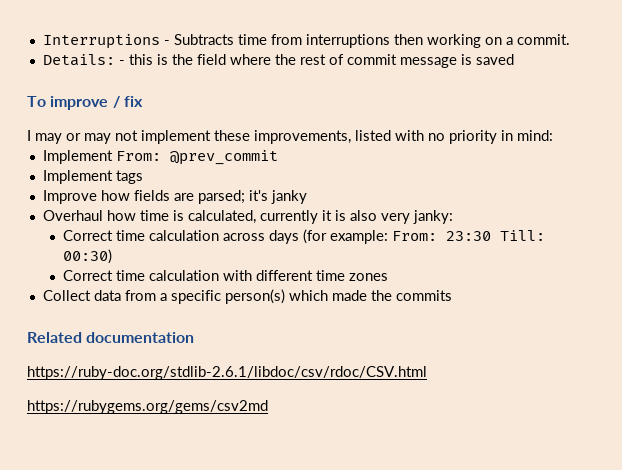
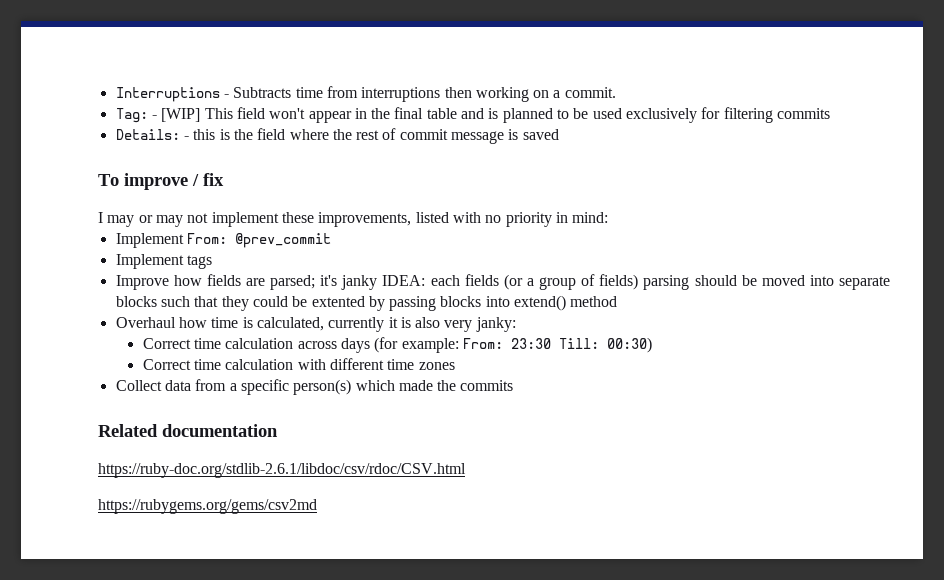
(570, 39) none -> [115,107,831,123] // Tag: - [WIP] This field won't appear in the final table and is planned to be used exclusively for filtering commits
(307, 197) none -> [382,274,891,290] [115,295,618,311] IDEA: each fields (or a group of fields) parsing should be moved into separate blocks such that they could be extented by passing blocks into extend() method

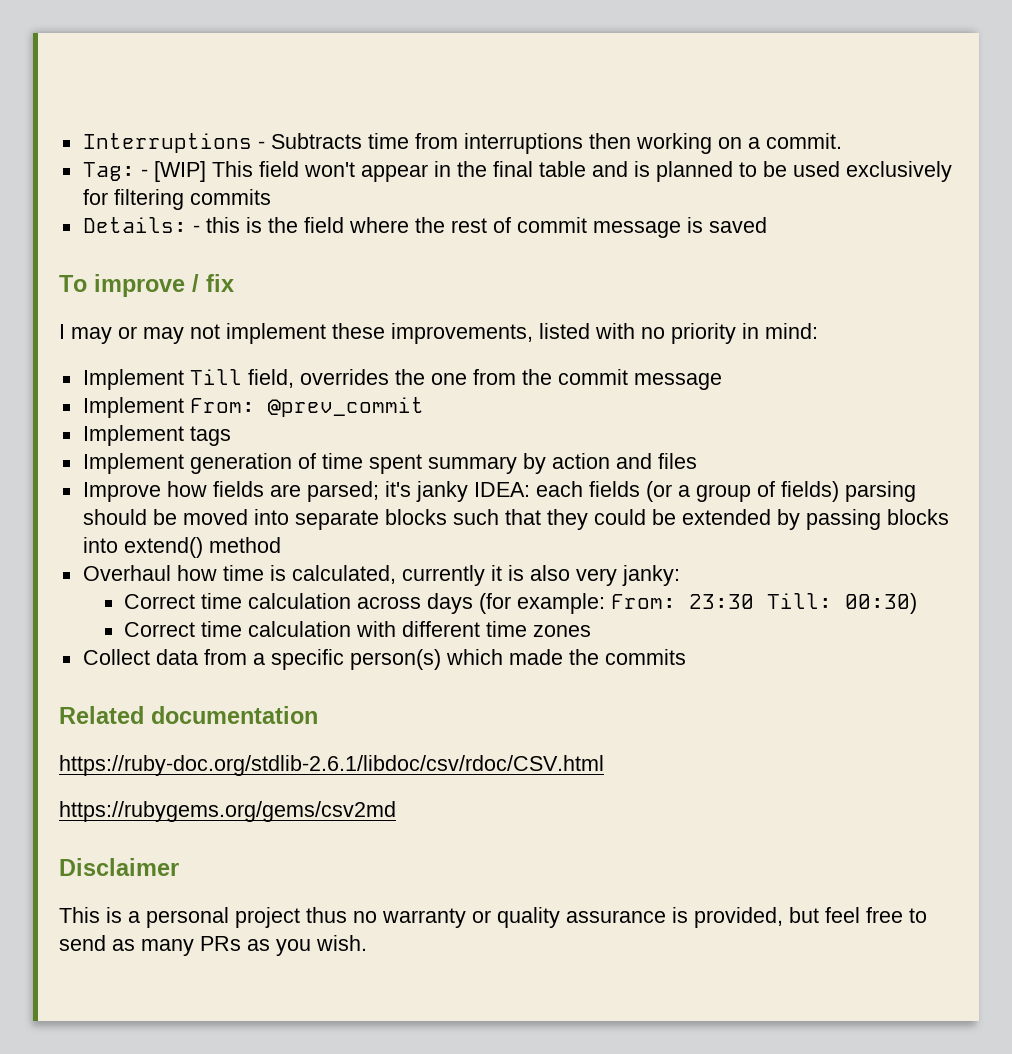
(609, 217) none -> [82,369,722,390] // Implement Till field, overrides the one from the commit message
(212, 262) none -> [82,453,697,474] // Implement generation of time spent summary by action and files
[311,296,365,307] extented -> [681,509,771,525] extended
(317, 506) none -> [59,858,179,876] [59,907,927,928] [59,935,367,956] // Disclaimer // This is a personal project thus no warranty or quality assurance is provided, but feel free to send as many PRs as you wish.

